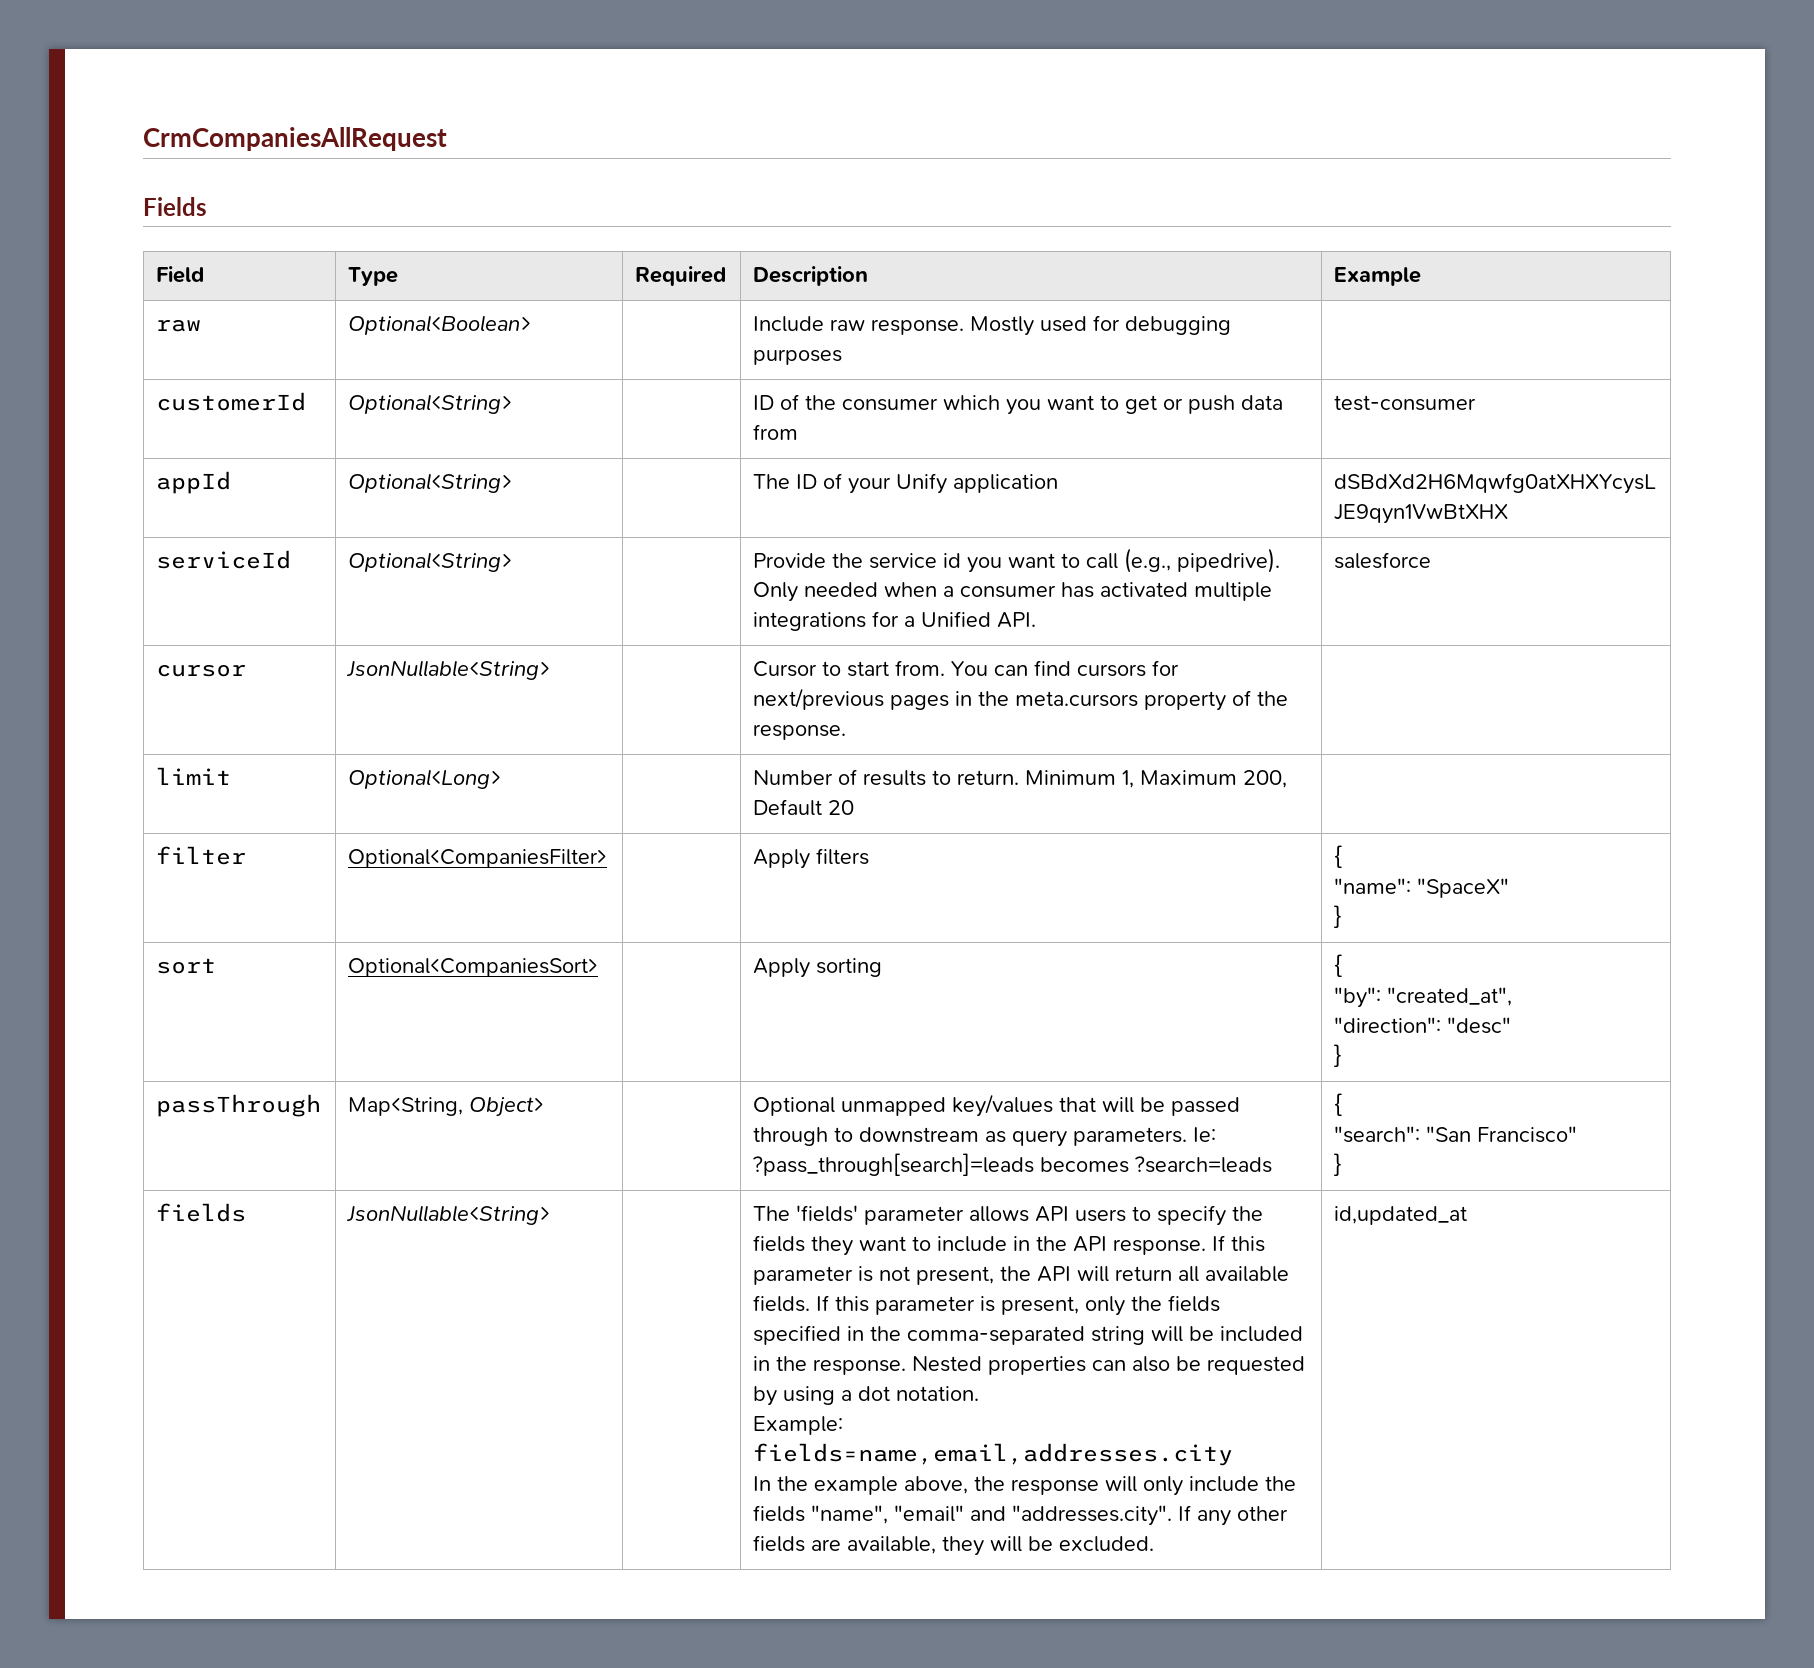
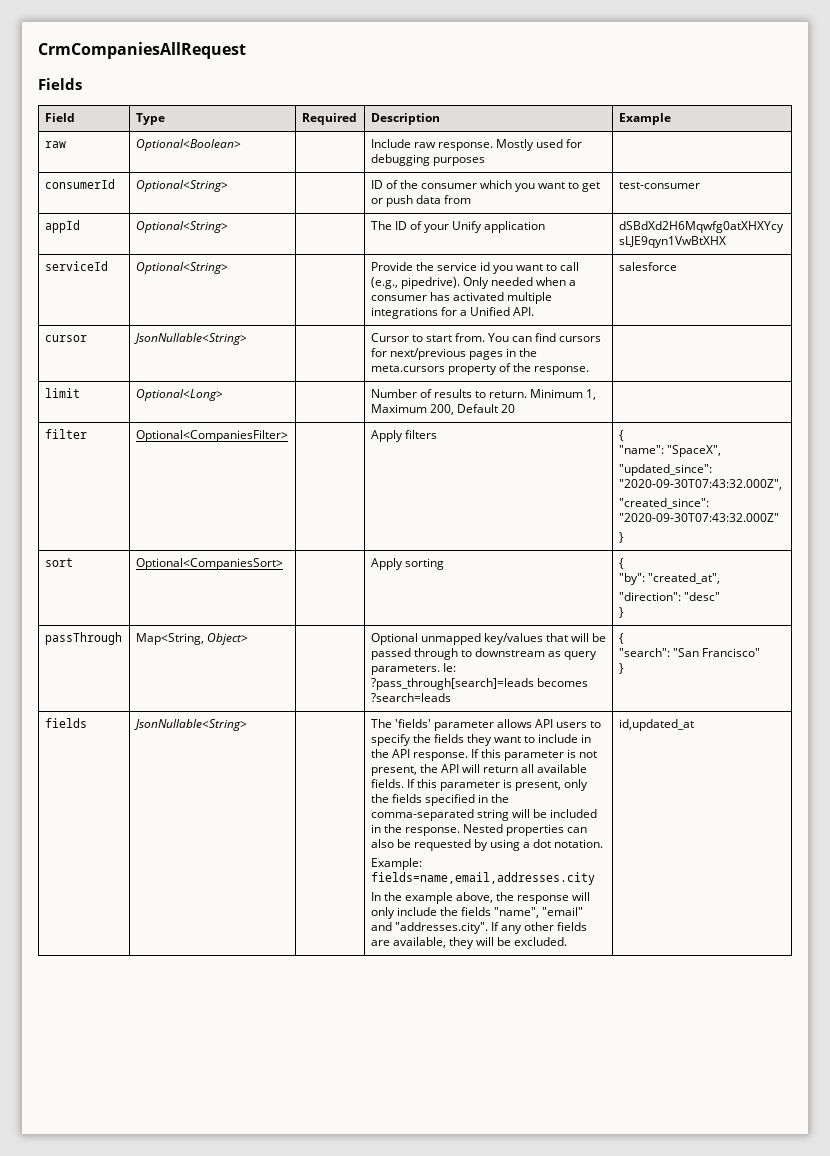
[156,392,307,411] customerId -> [44,179,115,189] consumerId
[1417,878,1510,898] "SpaceX" -> [666,445,721,457] [618,464,712,476] [618,479,782,490] [618,498,709,509] [618,513,779,522] "SpaceX", // "updated_since": "2020-09-30T07:43:32.000Z", // "created_since": "2020-09-30T07:43:32.000Z"

